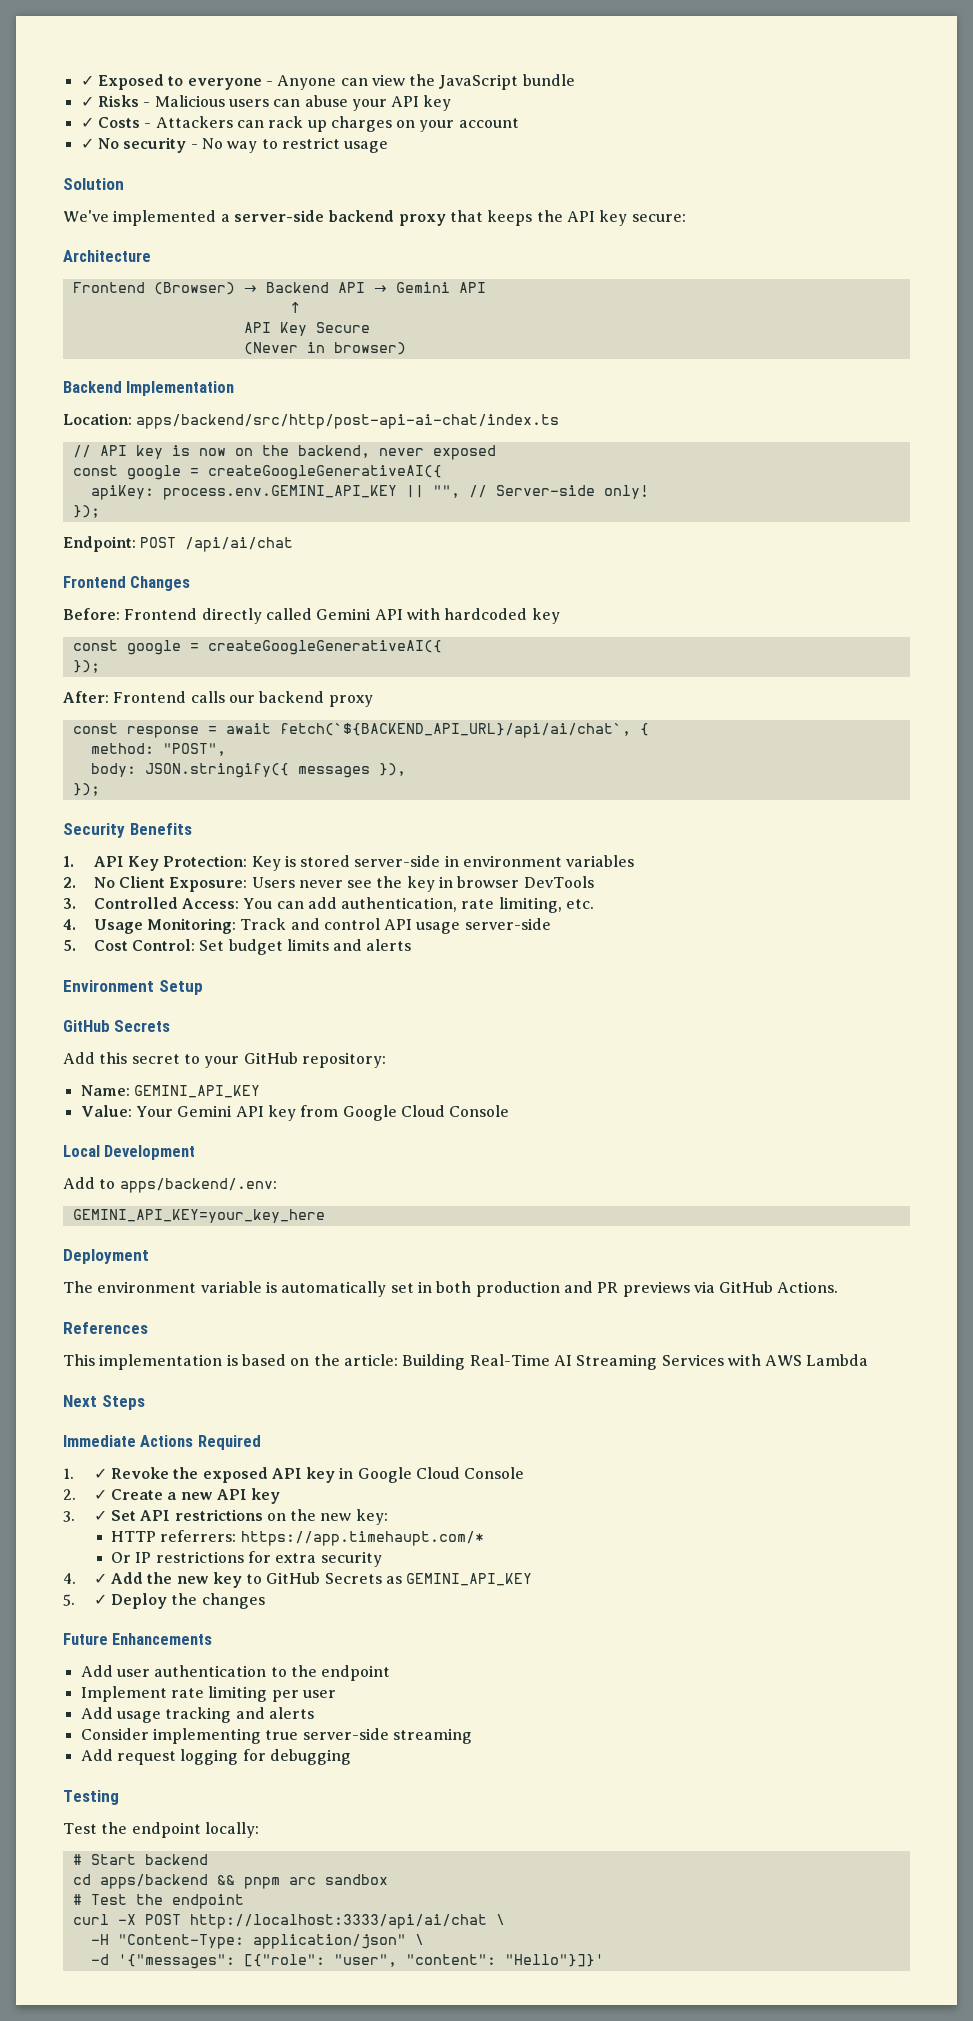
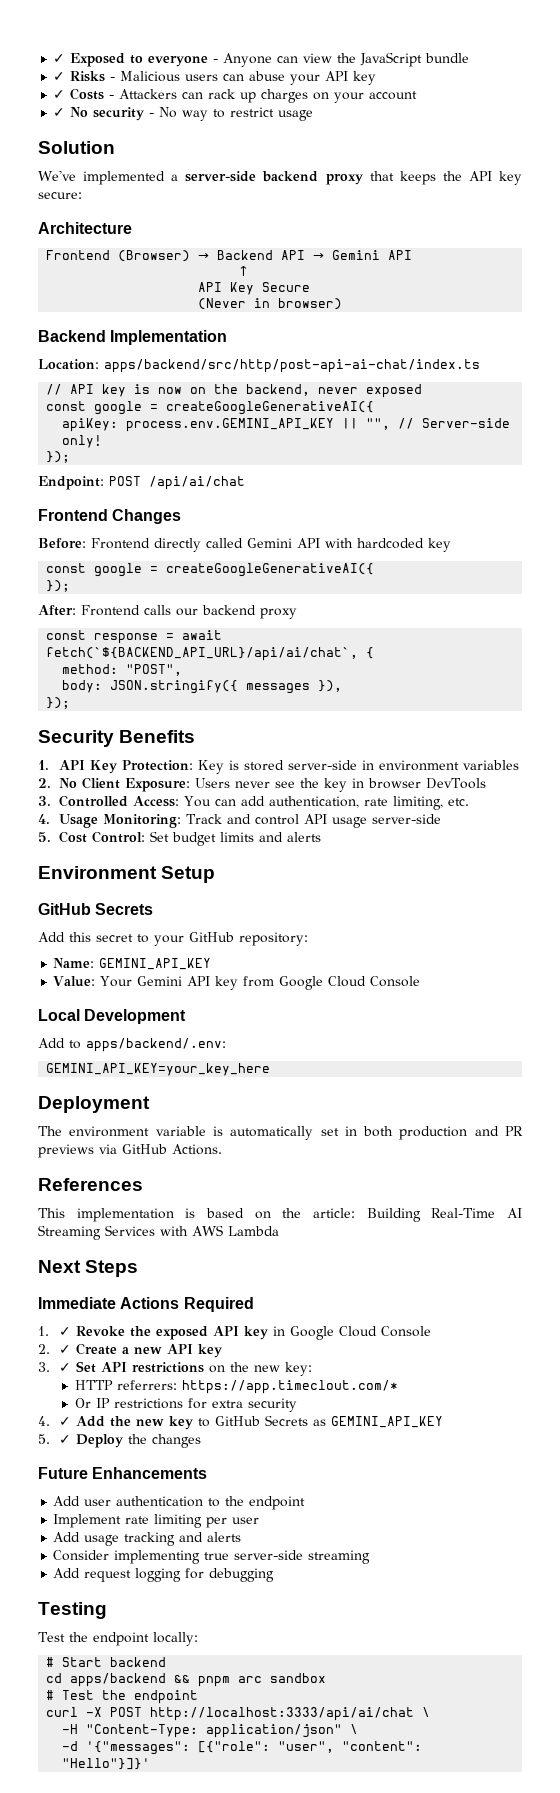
[240,1531,484,1546] https://app.timehaupt.com/* -> [181,1380,398,1394] https://app.timeclout.com/*

